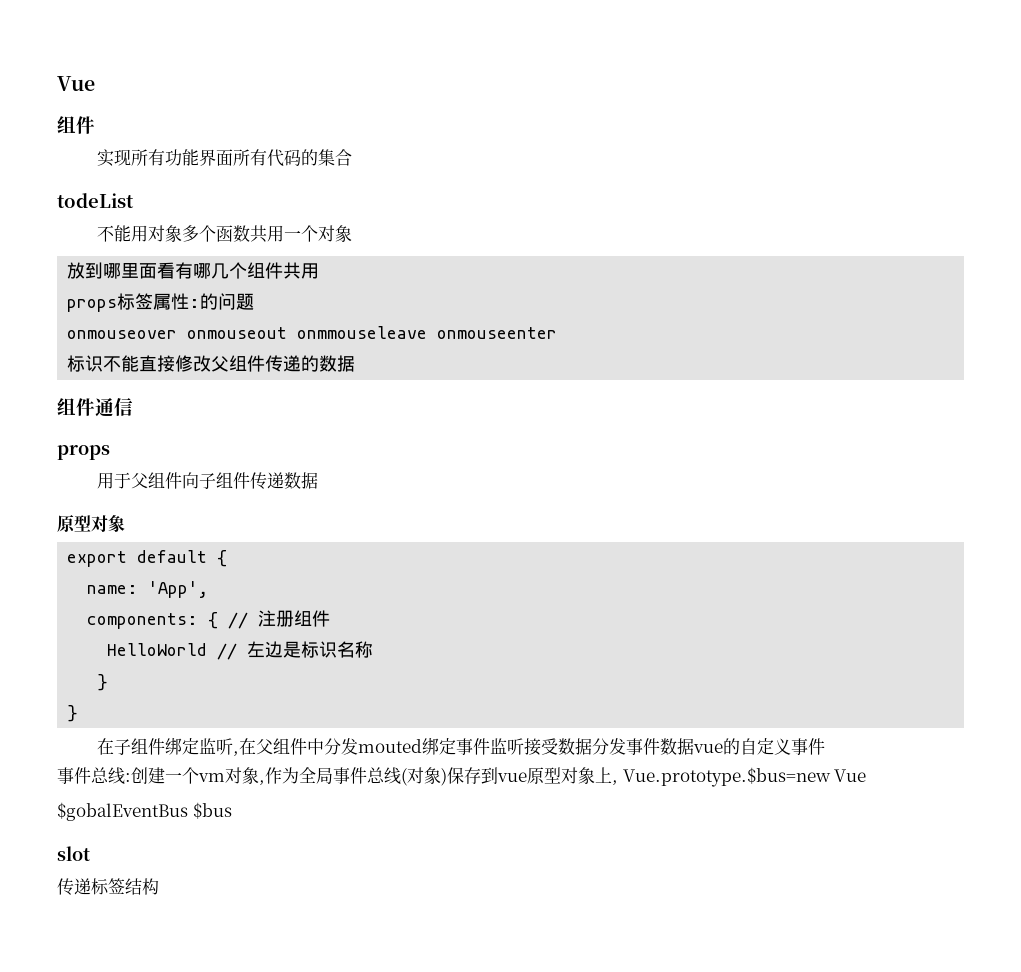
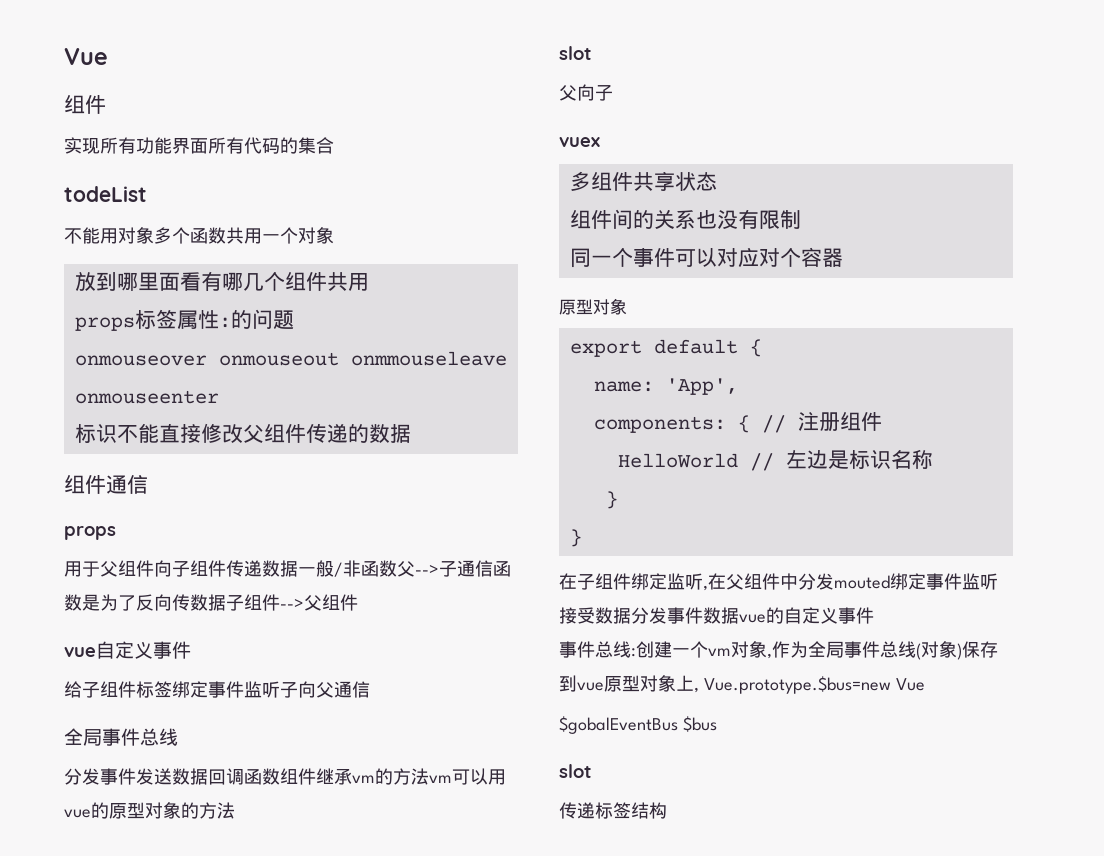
(319, 480) none -> [298,560,511,577] [64,594,358,611] [64,641,191,659] [64,681,370,698] [64,728,178,746] [64,768,506,785] [64,802,235,819] [559,46,592,60] [559,84,613,101] [559,137,600,147] [569,171,717,191] [569,209,801,229] [569,247,843,268] 一般/非函数父-->子通信函数是为了反向传数据子组件-->父组件 // vue自定义事件 // 给子组件标签绑定事件监听子向父通信 // 全局事件总线 // 分发事件发送数据回调函数组件继承vm的方法vm可以用vue的原型对象的方法 // slot // 父向子 // vuex // 多组件共享状态 // 组件间的关系也没有限制 // 同一个事件可以对应对个容器

